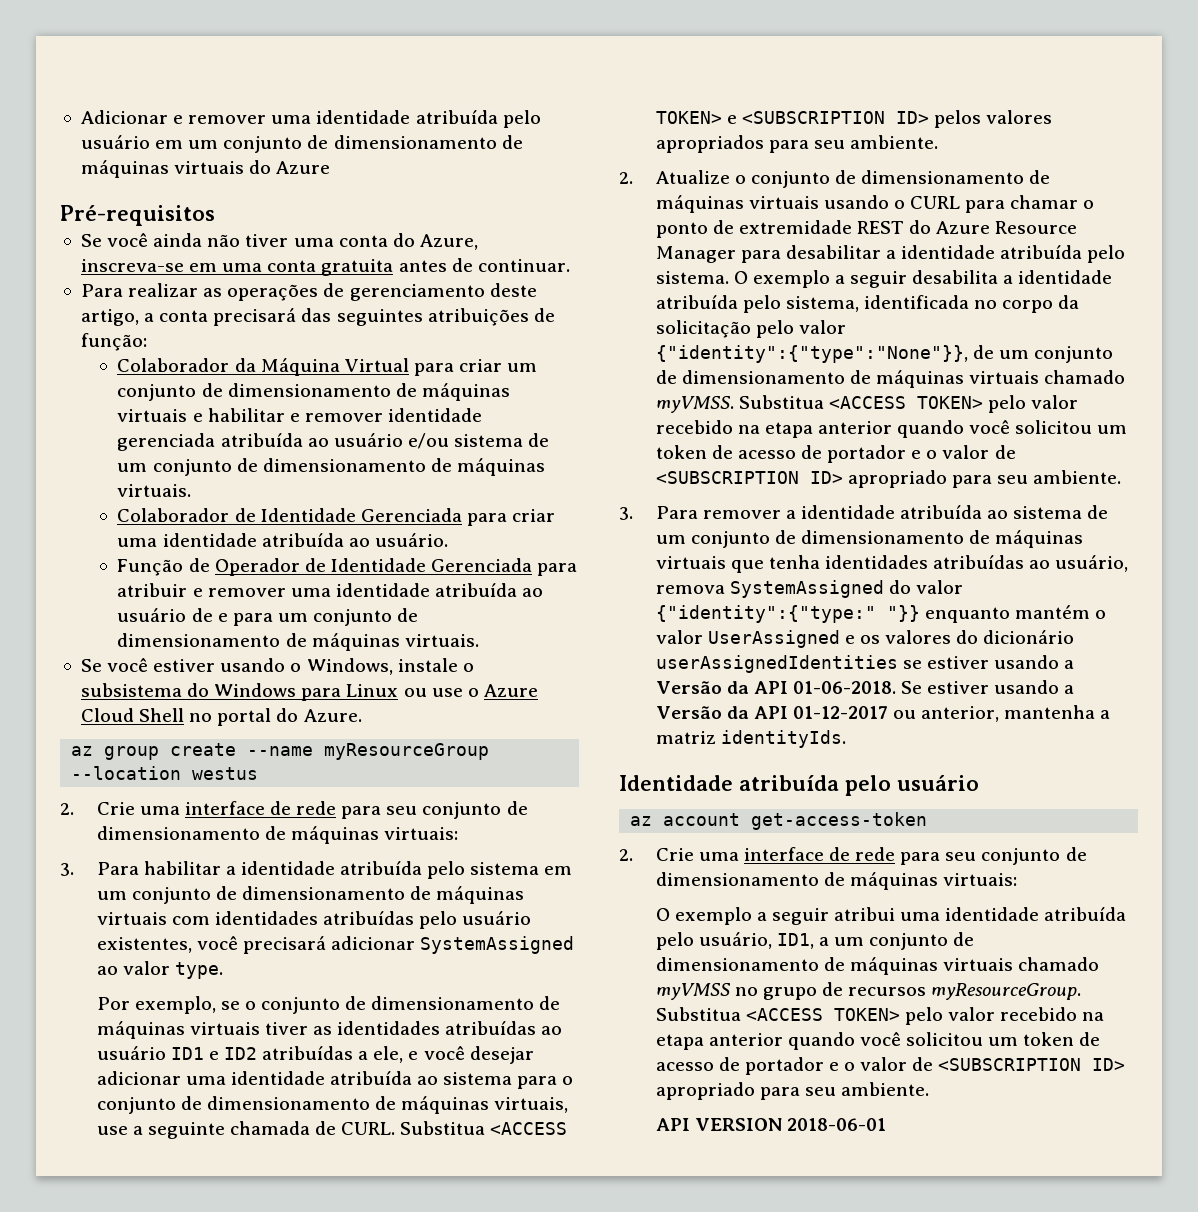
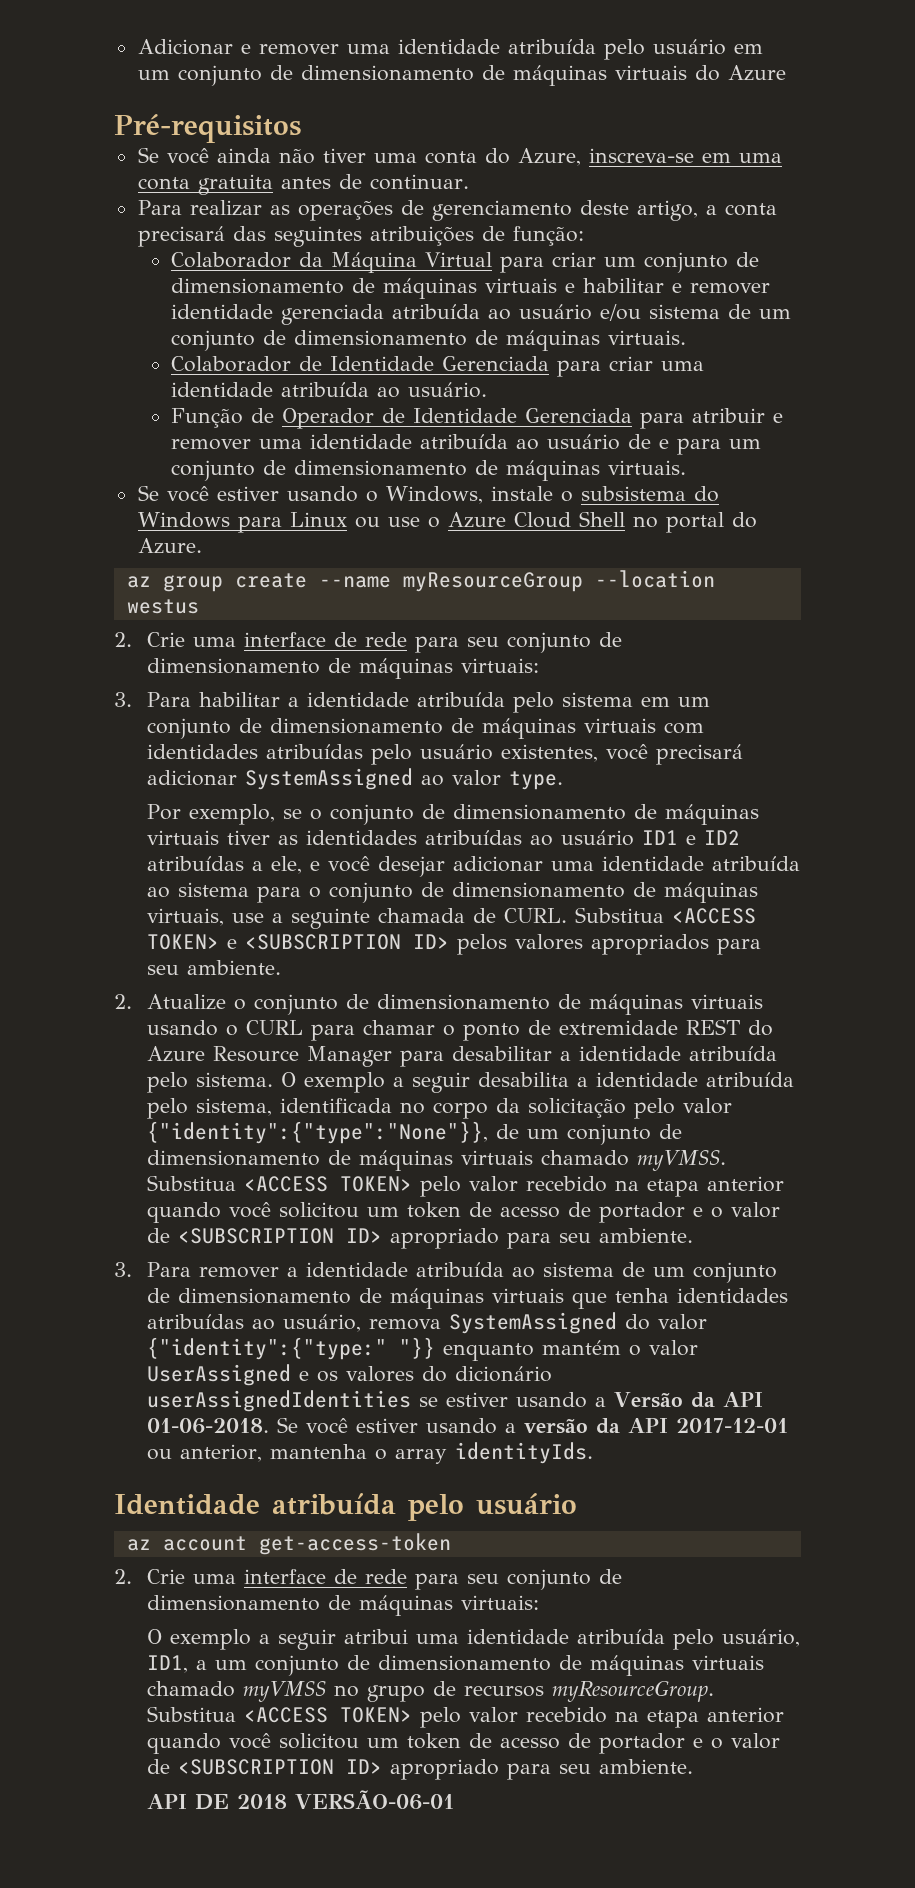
[927,680,1075,694] [655,706,888,719] estiver usando a Versão da API 01-12-2017 -> [306,1418,789,1434] você estiver usando a versão da API 2017-12-01
[1100,710,1111,719] [655,731,716,744] a matriz -> [375,1449,448,1464] o array
[694,1118,886,1131] VERSION 2018-06-01 -> [195,1790,455,1810] DE 2018 VERSÃO-06-01

